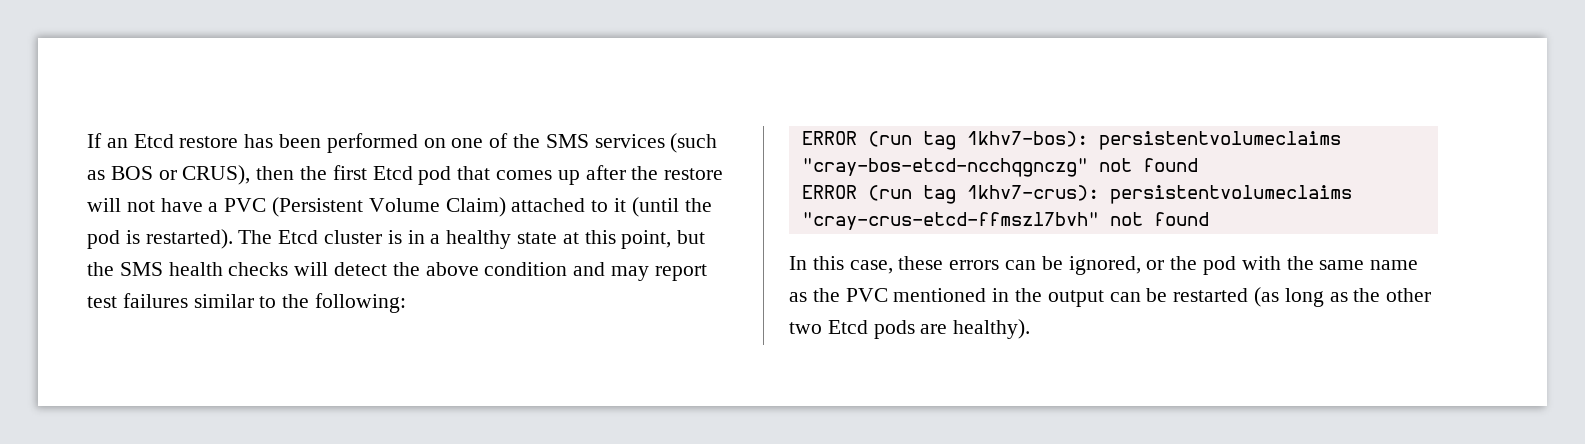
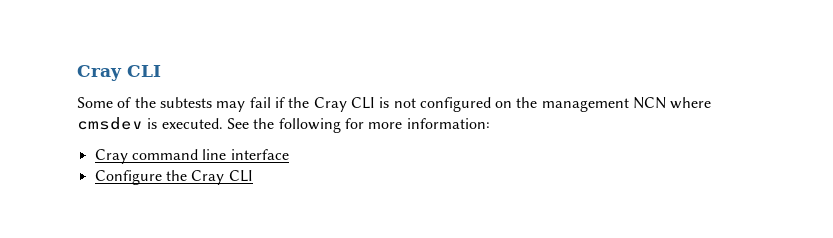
[87,133,718,153] [87,165,724,185] [87,197,712,217] [87,229,706,249] [87,262,707,281] [87,293,407,313] [801,131,1341,150] [801,158,1198,177] [801,185,1352,204] [801,212,1209,230] [789,256,1419,275] [789,287,1432,307] [789,319,1031,339] If an Etcd restore has been performed on one of the SMS services (such as BOS or CRUS), then the first Etcd pod that comes up after the restore will not have a PVC (Persistent Volume Claim) attached to it (until the pod is restarted). The Etcd cluster is in a healthy state at this point, but the SMS health checks will detect the above condition and may report test failures similar to the following: // ERROR (run tag 1khv7-bos): persistentvolumeclaims "cray-bos-etcd-ncchqgnczg" not found // ERROR (run tag 1khv7-crus): persistentvolumeclaims "cray-crus-etcd-ffmszl7bvh" not found // In this case, these errors can be ignored, or the pod with the same name as the PVC mentioned in the output can be restarted (as long as the other two Etcd pods are healthy). -> [77,65,161,81] [77,97,712,112] [77,117,490,133] [94,149,289,164] [94,170,253,185] Cray CLI // Some of the subtests may fail if the Cray CLI is not configured on the management NCN where cmsdev is executed. See the following for more information: // Cray command line interface // Configure the Cray CLI

